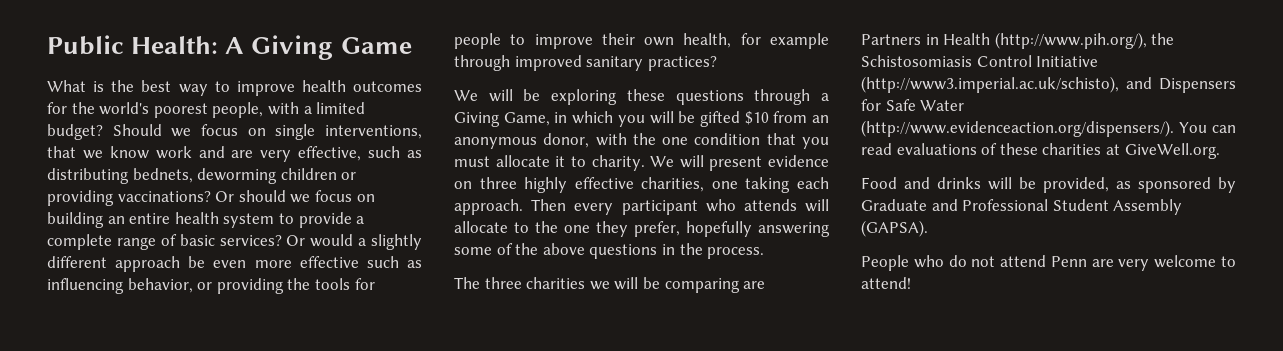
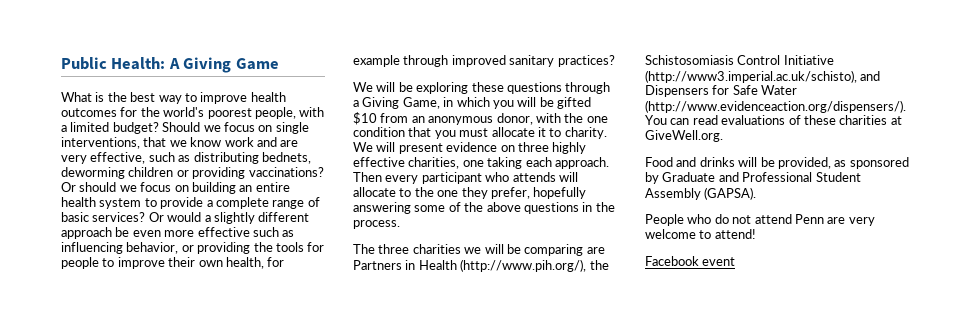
(911, 283) none -> [645,256,736,266] // Facebook event

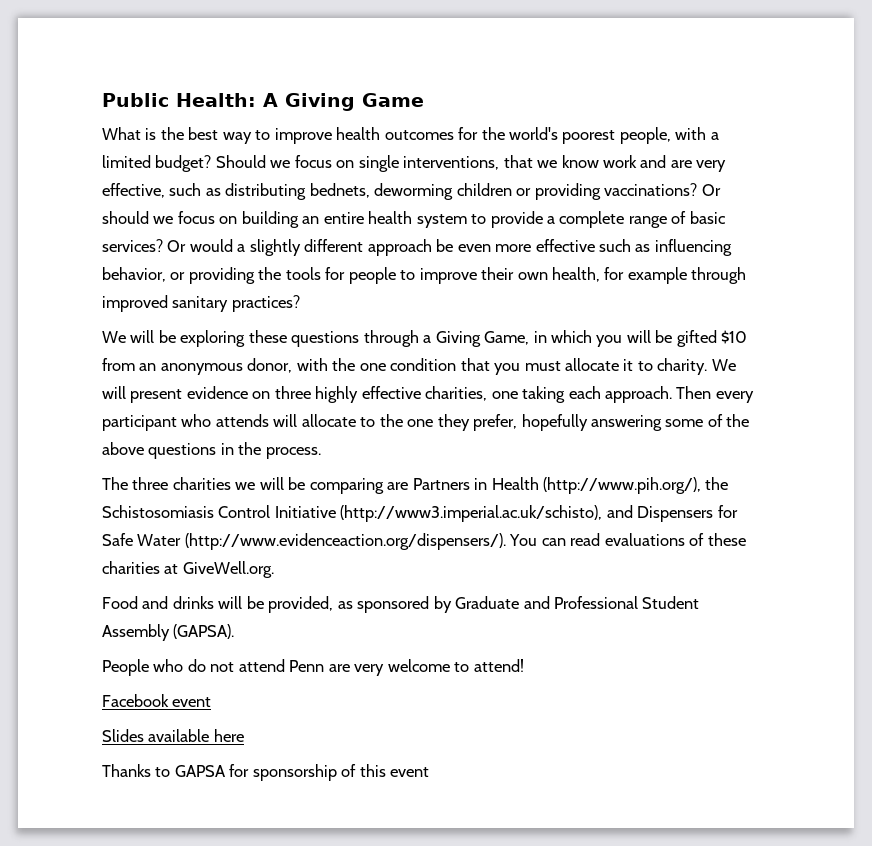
(736, 261) none -> [102,729,244,742] [102,764,430,781] // Slides available here // Thanks to GAPSA for sponsorship of this event

